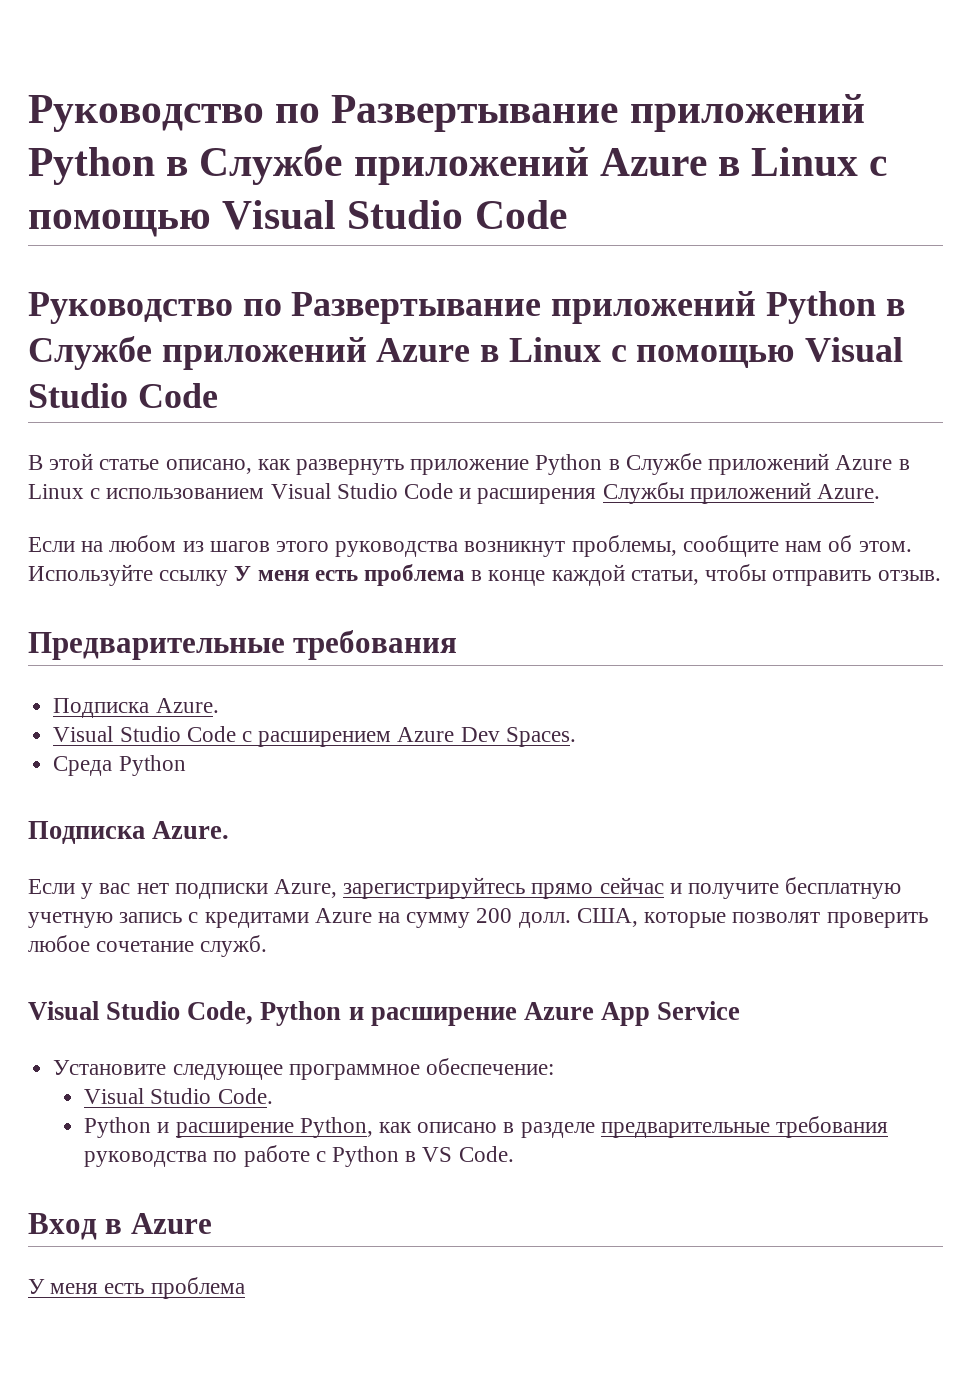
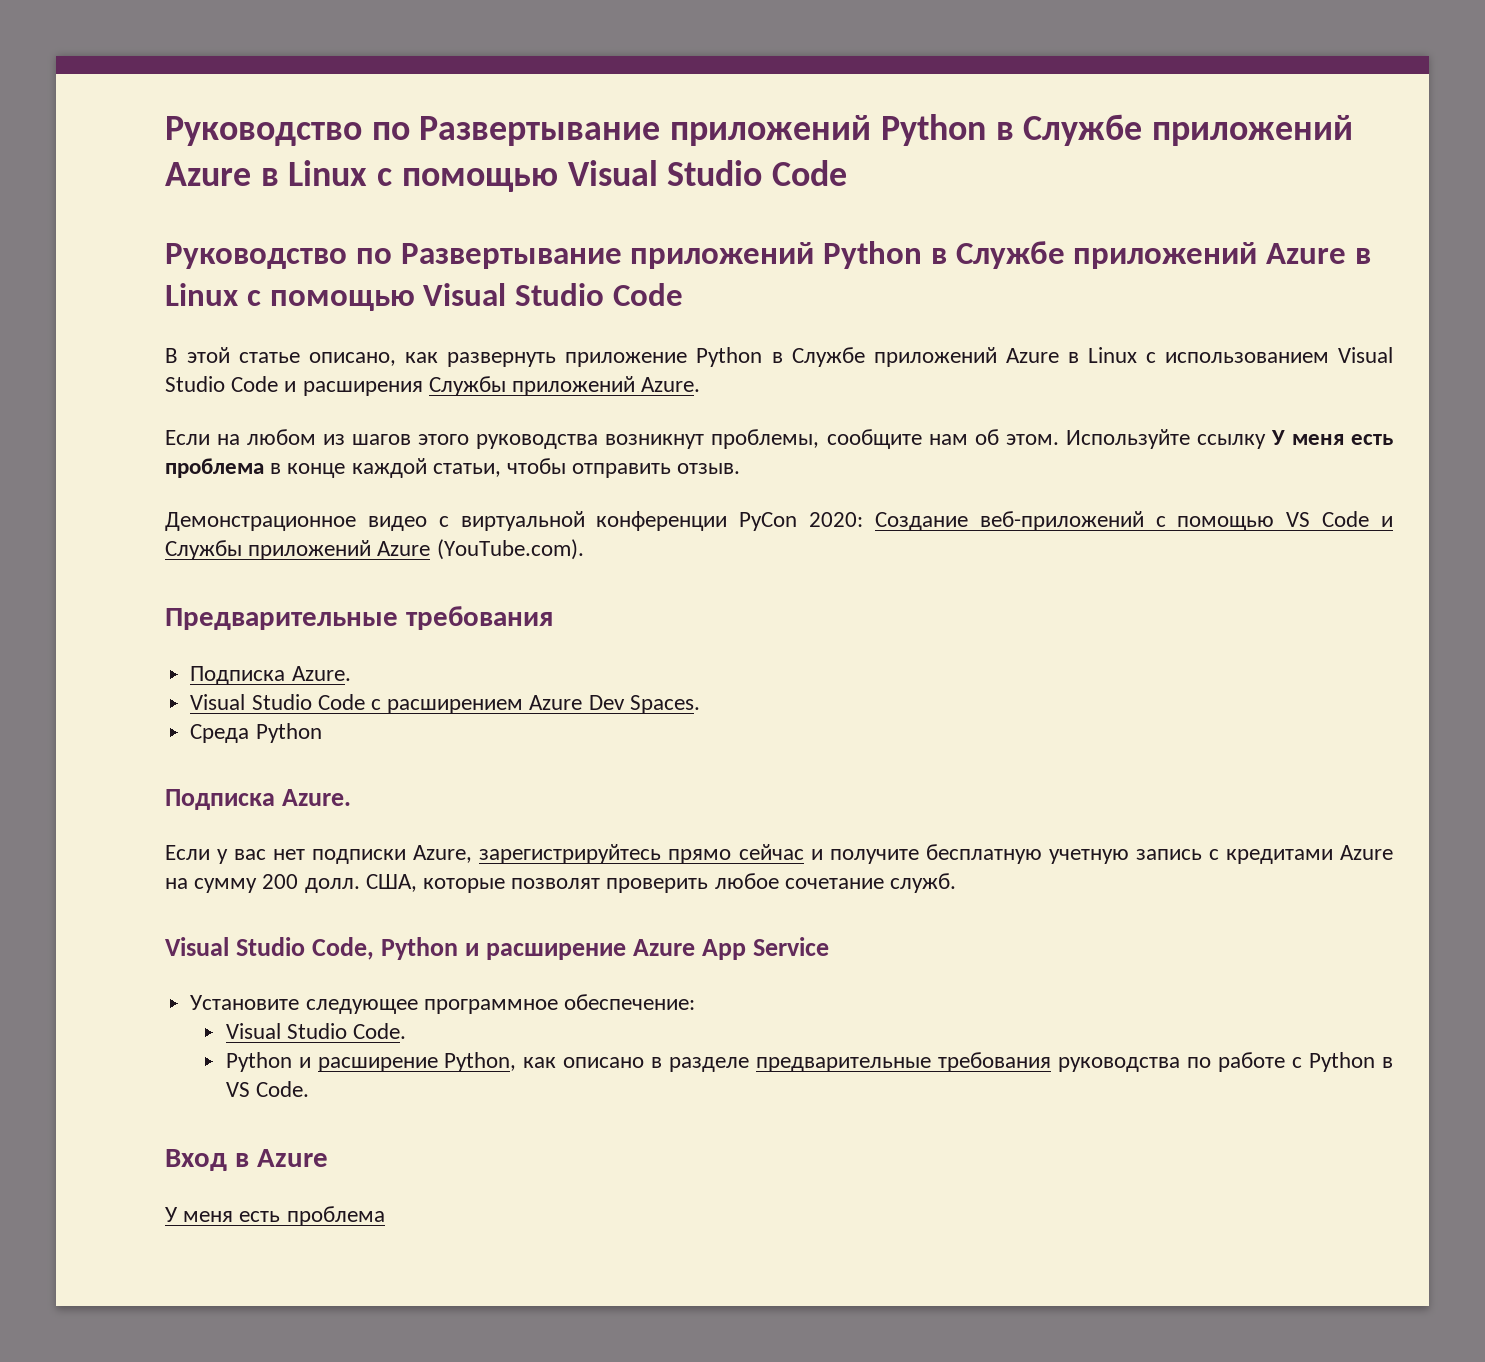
(941, 575) none -> [165,511,1393,531] [165,539,584,560] // Демонстрационное видео с виртуальной конференции PyCon 2020: Создание веб-приложений с помощью VS Code и Службы приложений Azure (YouTube.com).

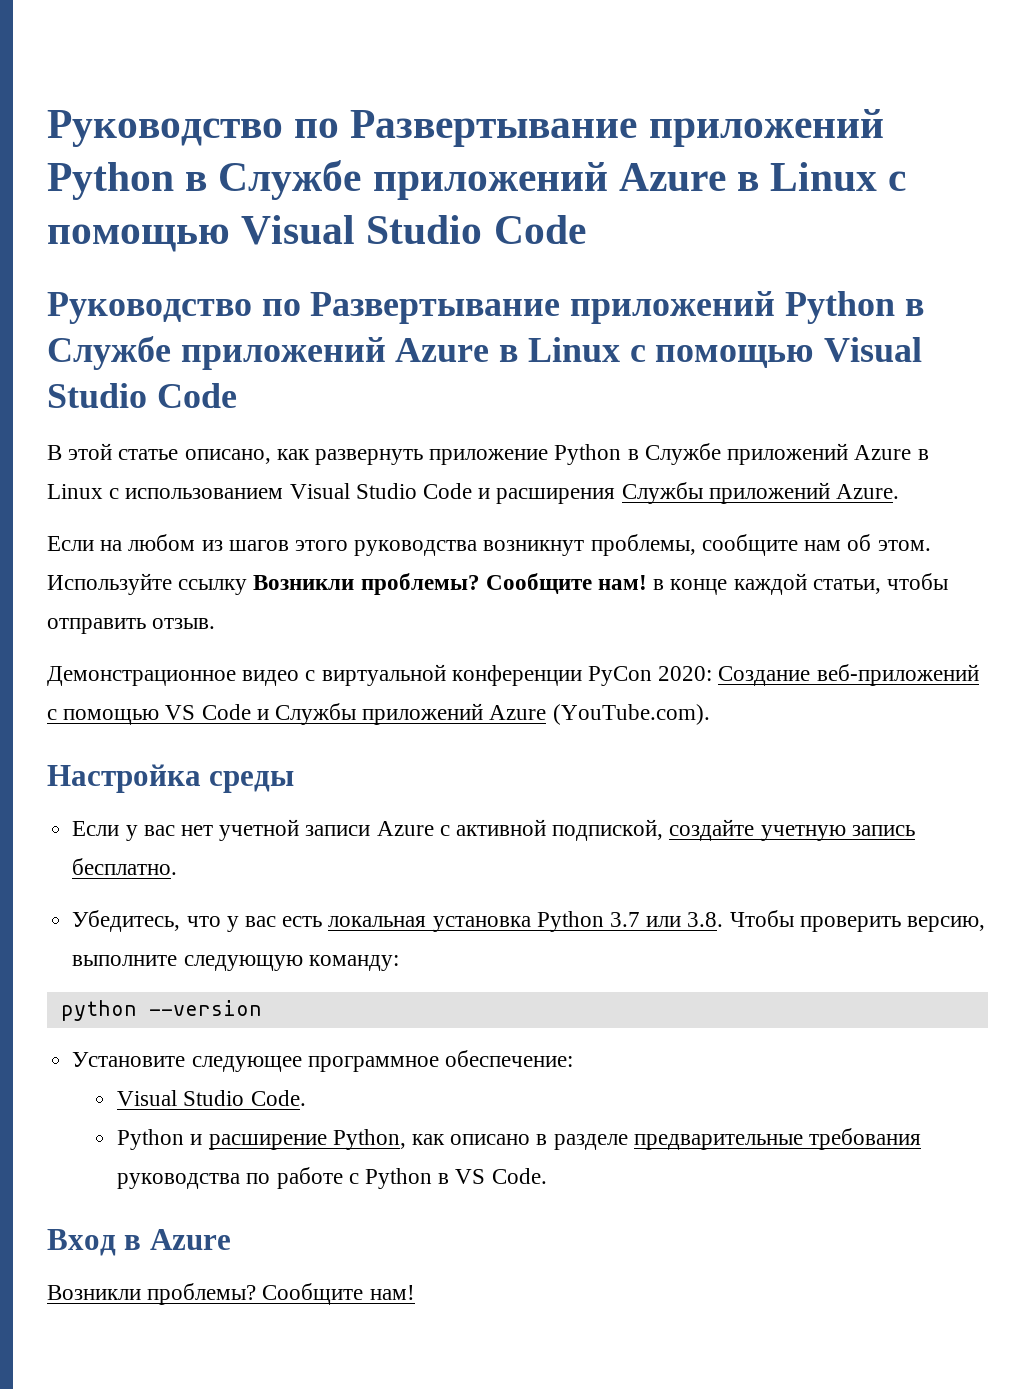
[1270,430,1393,445] [165,458,264,478] У меня есть проблема -> [253,573,648,595] Возникли проблемы? Сообщите нам!
[165,606,553,630] [190,666,351,685] [190,694,700,714] [190,723,322,743] [165,789,352,810] [165,844,1393,864] [165,873,957,893] [165,937,830,960] Предварительные требования // Подписка Azure. // Visual Studio Code с расширением Azure Dev Spaces. // Среда Python // Подписка Azure. // Если у вас нет подписки Azure, зарегистрируйтесь прямо сейчас и получите бесплатную учетную запись с кредитами Azure на сумму 200 долл. США, которые позволят проверить любое сочетание служб. // Visual Studio Code, Python и расширение Azure App Service -> [47,764,295,793] [72,819,915,841] [72,858,178,875] [72,910,986,932] [72,955,399,971] [60,1000,262,1021] Настройка среды // Если у вас нет учетной записи Azure с активной подпиской, создайте учетную запись бесплатно. // Убедитесь, что у вас есть локальная установка Python 3.7 или 3.8. Чтобы проверить версию, выполните следующую команду: // python --version
[165,1206,385,1226] У меня есть проблема -> [47,1283,415,1305] Возникли проблемы? Сообщите нам!

